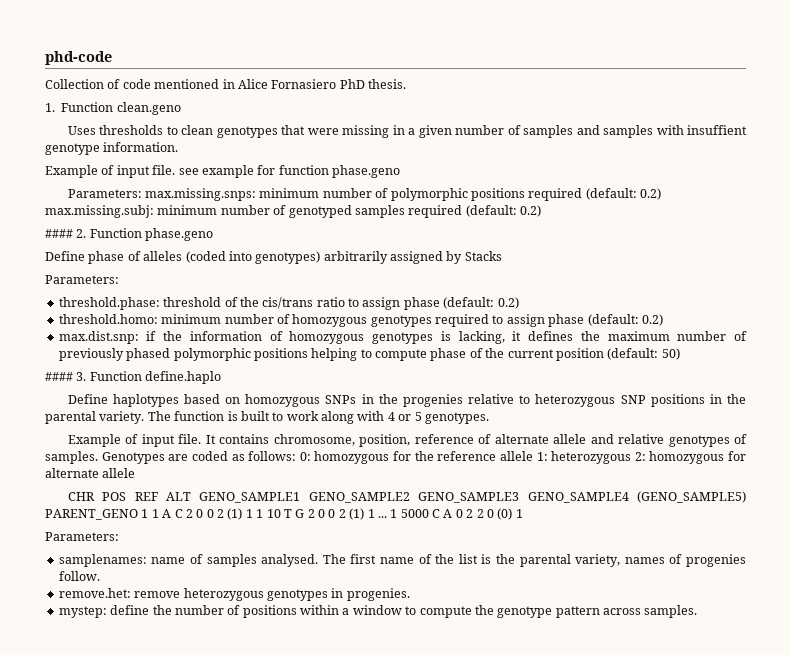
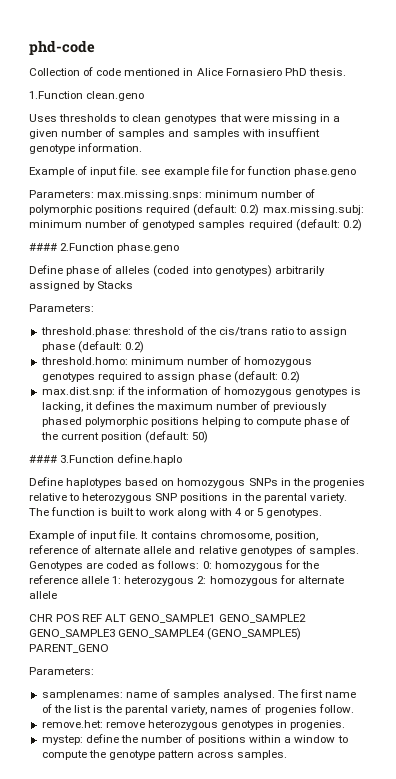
[45,102,114,112] 1. Function -> [29,91,83,99] 1.Function
(254, 171) none -> [210,166,228,175] file
[76,228,142,238] 2. Function -> [60,243,115,251] 2.Function
[76,371,142,381] 3. Function -> [60,455,115,463] 3.Function
[141,508,523,520] 1 1 A C 2 0 0 2 (1) 1 1 10 T G 2 0 0 2 (1) 1 ... 1 5000 C A 0 2 2 0 (0) 1 -> (109, 648) none

